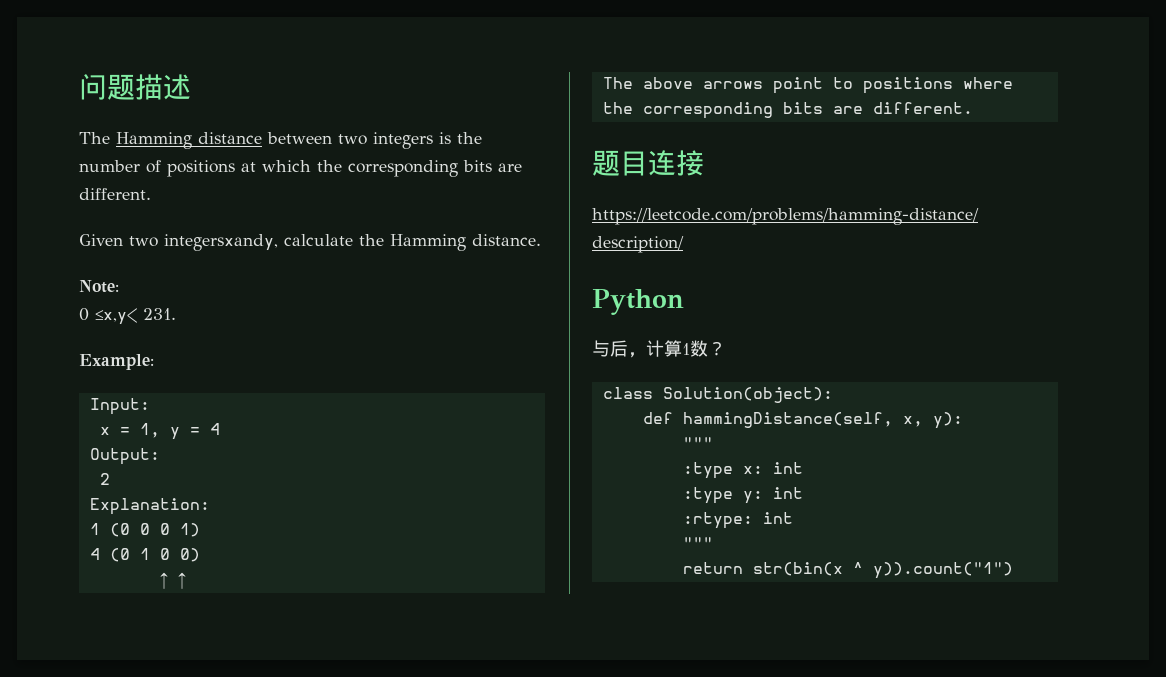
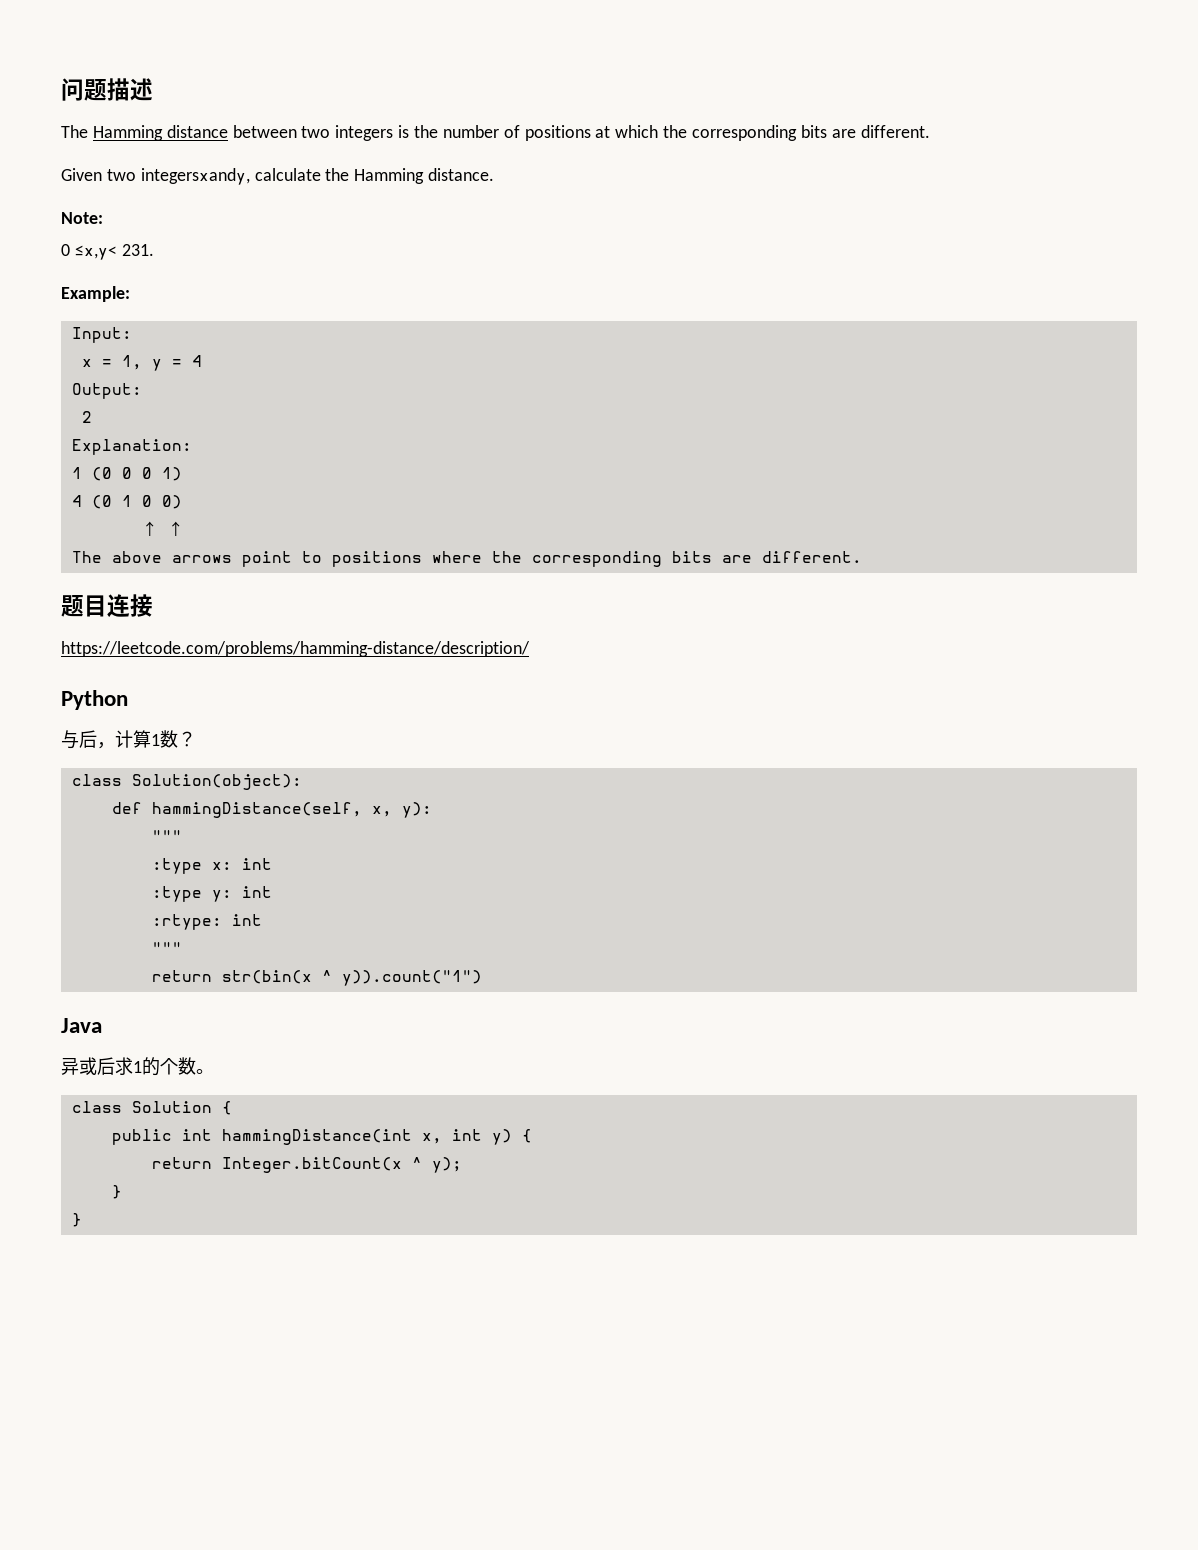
(1013, 570) none -> [61,1018,102,1033] [61,1057,214,1076] [71,1101,232,1115] [111,1129,532,1145] [151,1157,462,1173] [111,1185,122,1199] [71,1213,82,1227] // Java // 异或后求1的个数。 // class Solution { // public int hammingDistance(int x, int y) { // return Integer.bitCount(x ^ y); // } // }

